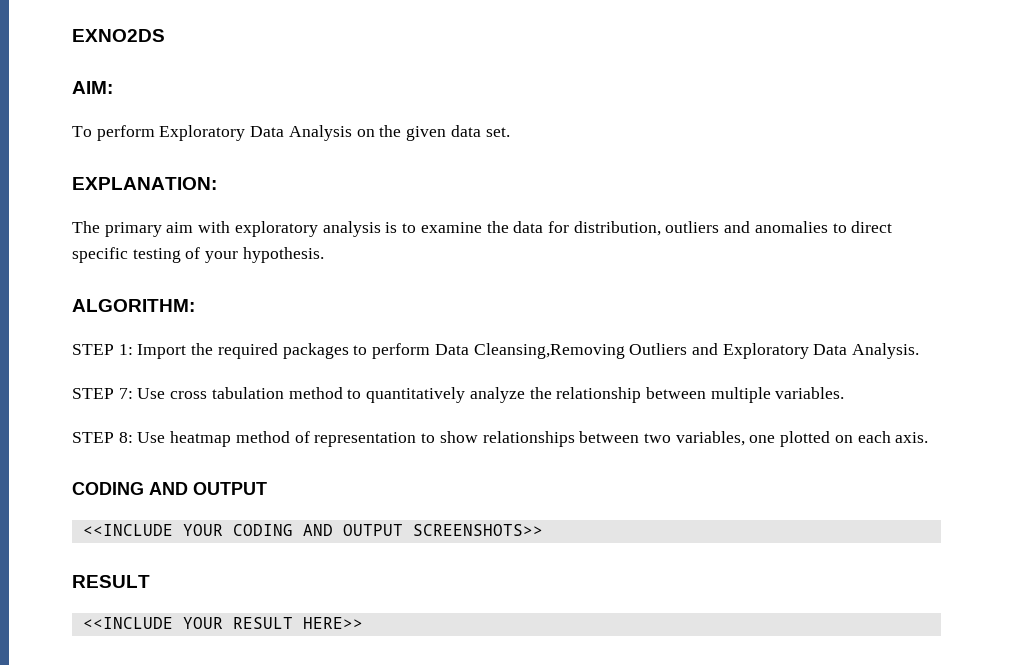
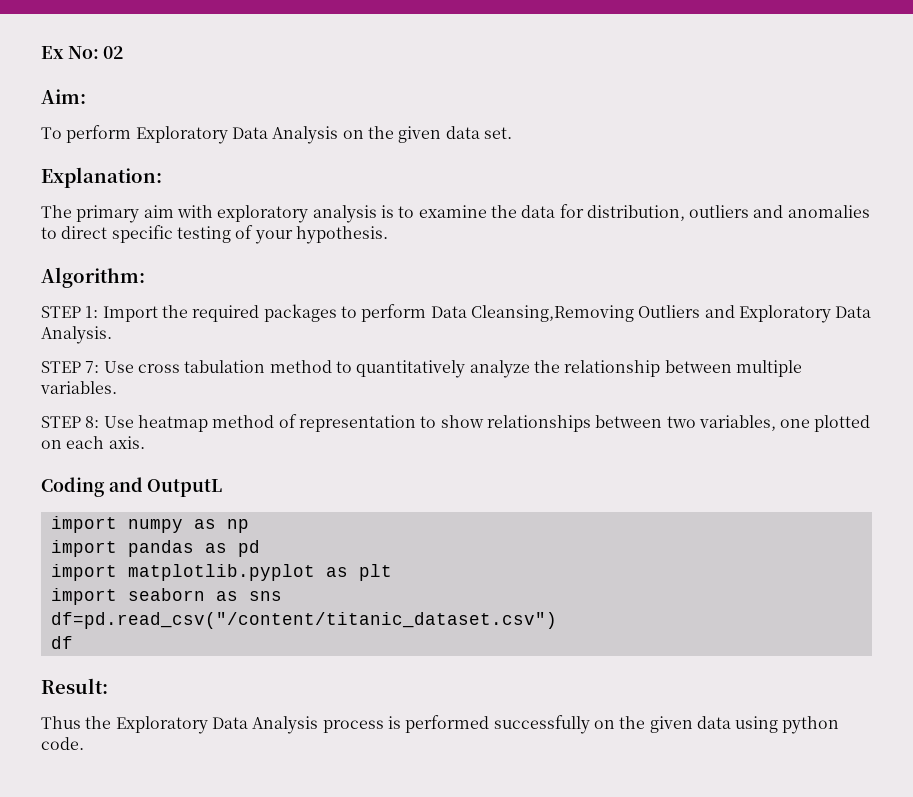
[72,29,165,42] [72,81,113,94] EXNO2DS // AIM: -> [41,46,124,59] [41,89,86,104] Ex No: 02 // Aim:
[72,177,217,190] EXPLANATION: -> [41,167,162,188] Explanation:
[72,299,195,312] ALGORITHM: -> [41,267,145,288] Algorithm:
[72,482,267,495] [82,524,543,536] [72,575,150,588] [82,617,363,629] CODING AND OUTPUT // <<INCLUDE YOUR CODING AND OUTPUT SCREENSHOTS>> // RESULT // <<INCLUDE YOUR RESULT HERE>> -> [41,477,223,497] [50,516,249,533] [50,540,260,557] [50,564,392,581] [50,588,282,605] [50,612,557,629] [50,636,73,649] [41,678,108,694] [41,715,840,734] [41,737,84,750] Coding and OutputL // import numpy as np // import pandas as pd // import matplotlib.pyplot as plt // import seaborn as sns // df=pd.read_csv("/content/titanic_dataset.csv") // df // Result: // Thus the Exploratory Data Analysis process is performed successfully on the given data using python code.

